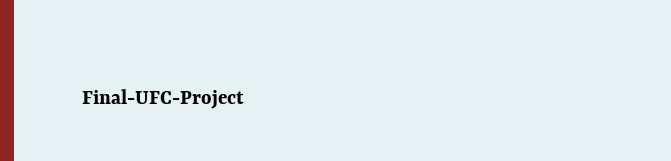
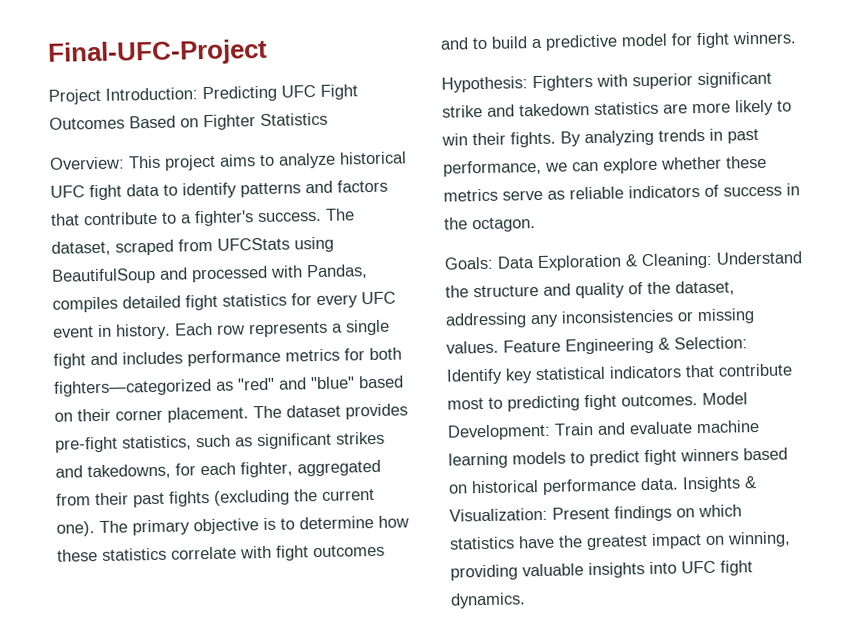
(244, 99) none -> [48,84,358,105] [49,112,328,131] [49,151,407,171] [50,179,388,201] [50,208,355,227] [51,236,334,256] [51,264,368,285] [52,291,396,313] [53,319,390,340] [53,347,402,369] [54,375,404,397] [54,403,408,423] [55,431,385,453] [55,459,381,480] [56,489,375,508] [56,515,409,537] [57,544,385,562] [440,31,797,51] [441,71,772,93] [442,99,792,118] [441,128,759,148] [443,155,767,177] [443,183,800,202] [444,217,536,233] [444,251,802,271] [445,280,735,299] [445,308,755,329] [446,336,748,355] [446,363,793,385] [447,392,748,412] [447,420,760,441] [448,447,788,469] [448,476,757,495] [449,504,742,522] [449,531,791,551] [450,560,753,581] [450,592,526,609] // Project Introduction: Predicting UFC Fight Outcomes Based on Fighter Statistics // Overview: This project aims to analyze historical UFC fight data to identify patterns and factors that contribute to a fighter's success. The dataset, scraped from UFCStats using BeautifulSoup and processed with Pandas, compiles detailed fight statistics for every UFC event in history. Each row represents a single fight and includes performance metrics for both fighters—categorized as "red" and "blue" based on their corner placement. The dataset provides pre-fight statistics, such as significant strikes and takedowns, for each fighter, aggregated from their past fights (excluding the current one). The primary objective is to determine how these statistics correlate with fight outcomes and to build a predictive model for fight winners. // Hypothesis: Fighters with superior significant strike and takedown statistics are more likely to win their fights. By analyzing trends in past performance, we can explore whether these metrics serve as reliable indicators of success in the octagon. // Goals: Data Exploration & Cleaning: Understand the structure and quality of the dataset, addressing any inconsistencies or missing values. Feature Engineering & Selection: Identify key statistical indicators that contribute most to predicting fight outcomes. Model Development: Train and evaluate machine learning models to predict fight winners based on historical performance data. Insights & Visualization: Present findings on which statistics have the greatest impact on winning, providing valuable insights into UFC fight dynamics.

